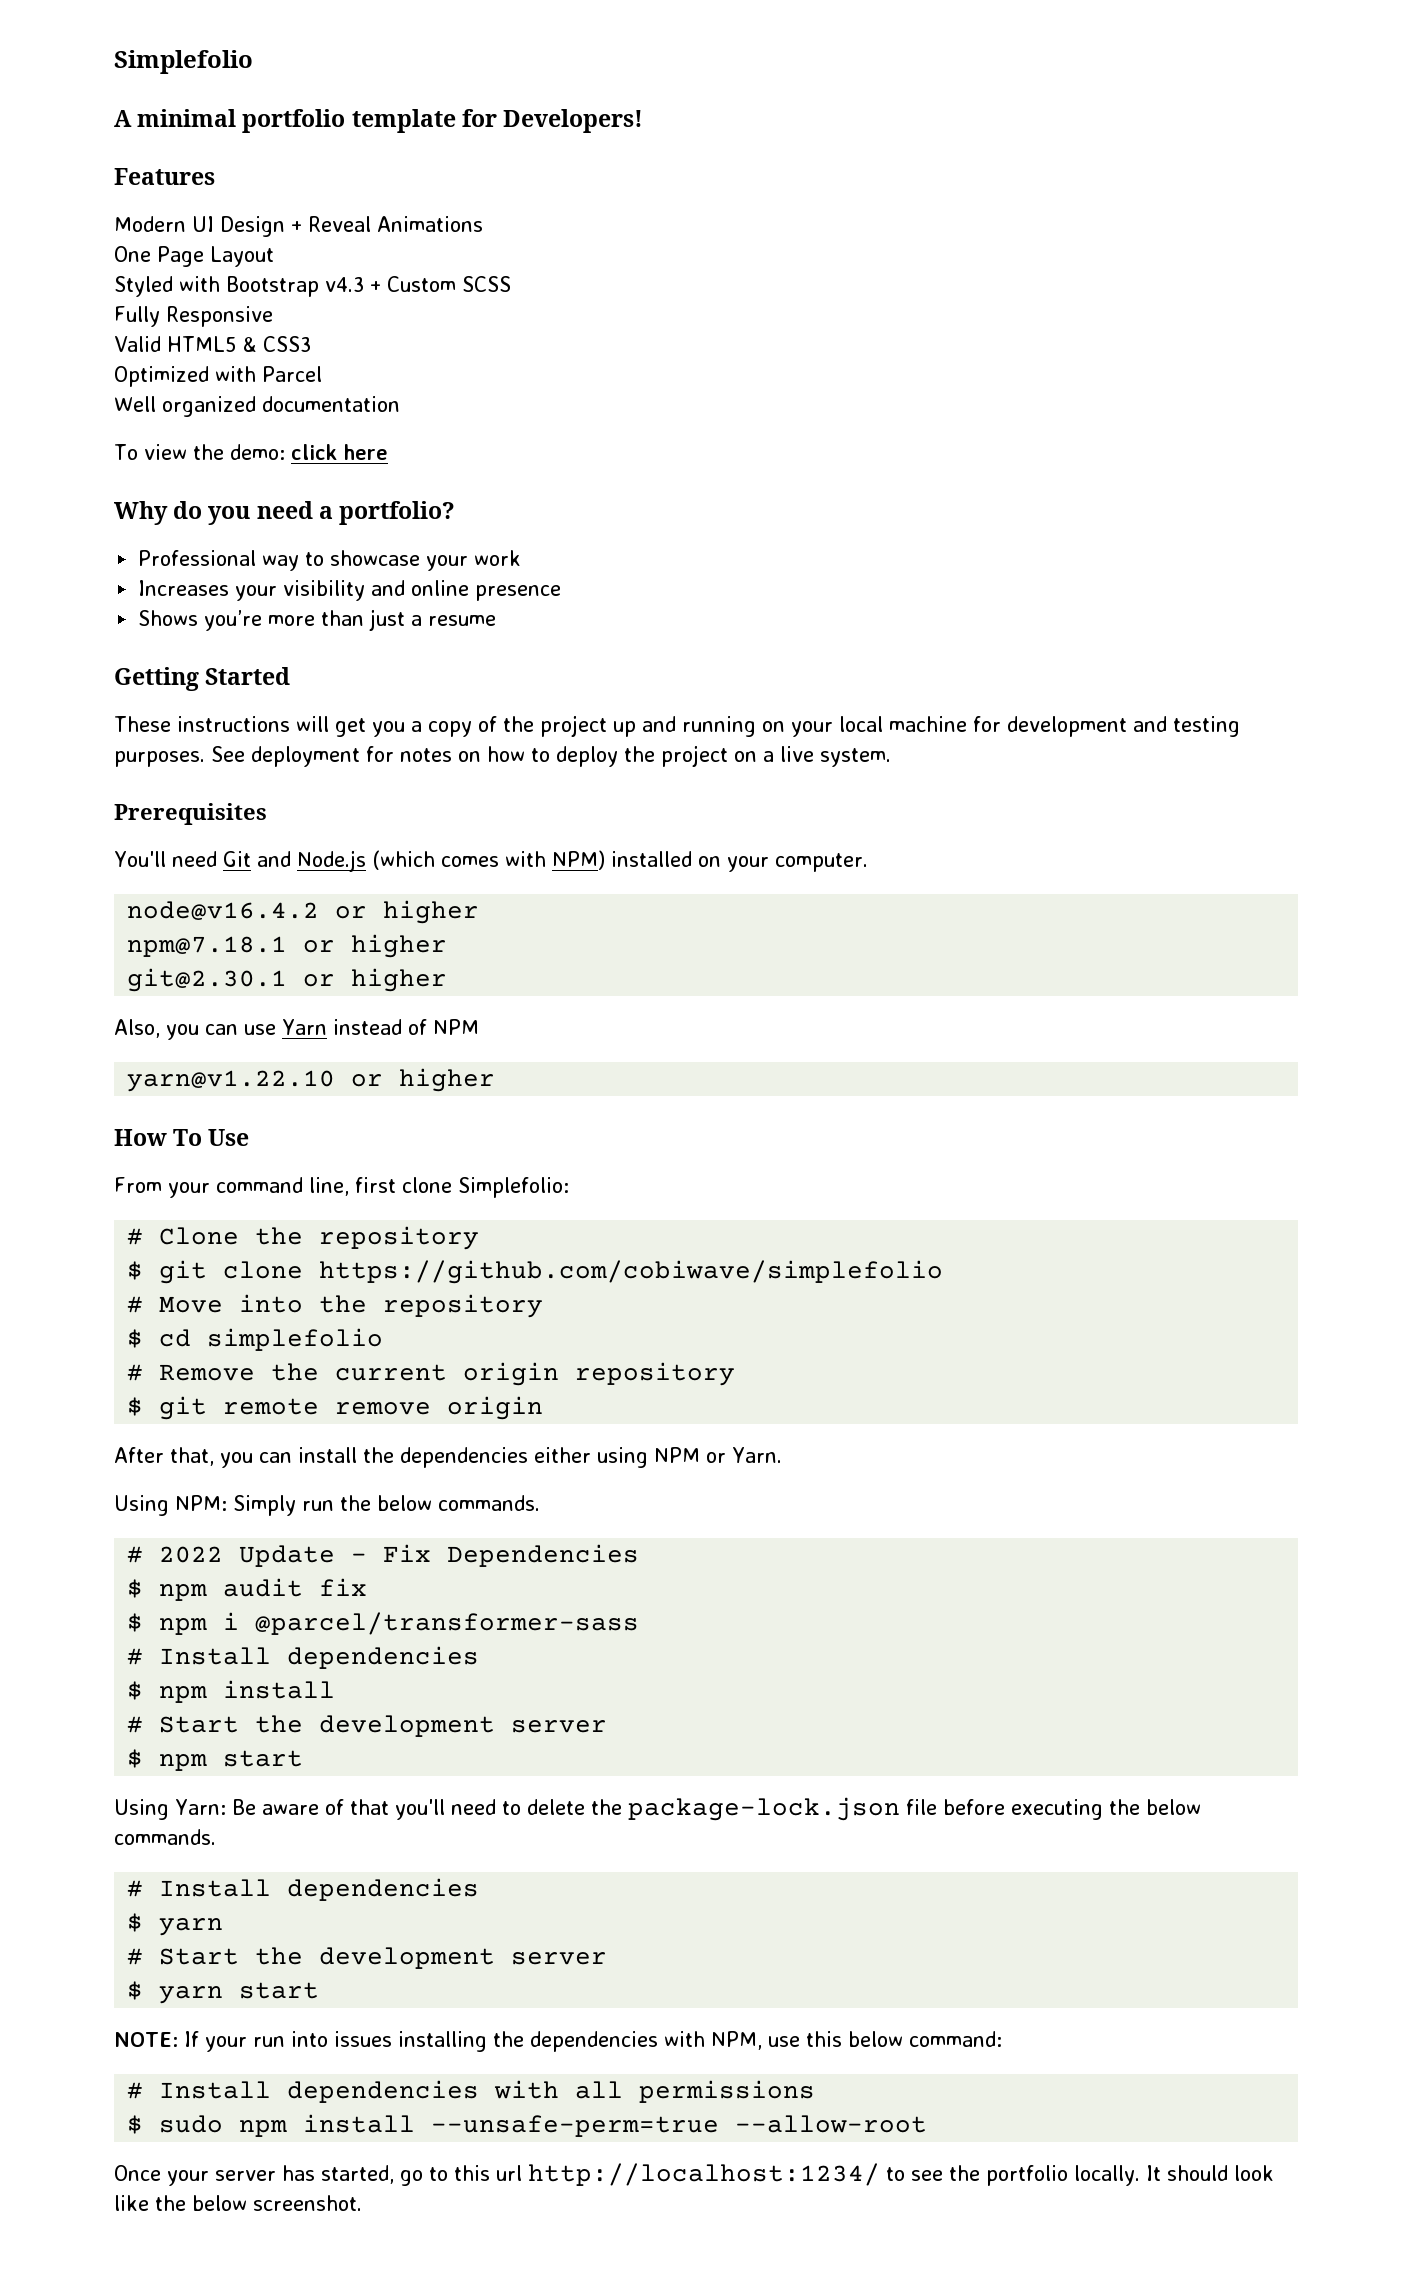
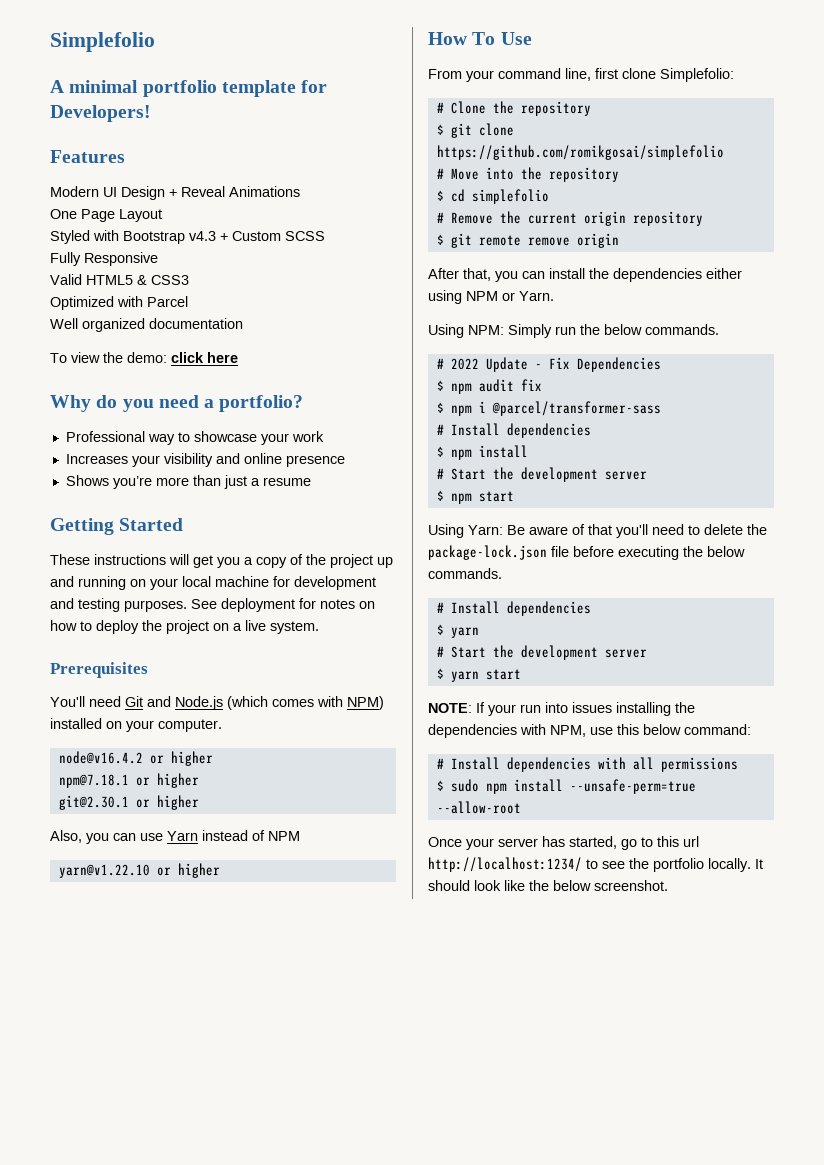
[319,1260,944,1284] https://github.com/cobiwave/simplefolio -> [436,145,724,160] https://github.com/romikgosai/simplefolio

